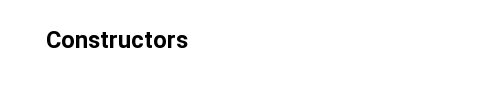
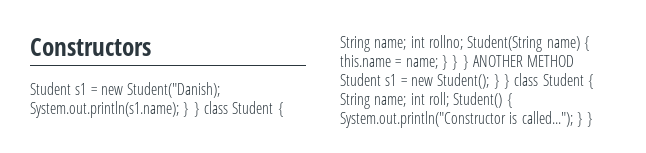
(188, 39) none -> [30,82,221,98] [30,101,284,118] [340,35,590,52] [340,54,575,70] [340,73,594,89] [340,92,513,109] [340,111,594,128] // Student s1 = new Student("Danish); System.out.println(s1.name); } } class Student { String name; int rollno; Student(String name) { this.name = name; } } } ANOTHER METHOD Student s1 = new Student(); } } class Student { String name; int roll; Student() { System.out.println("Constructor is called..."); } }

